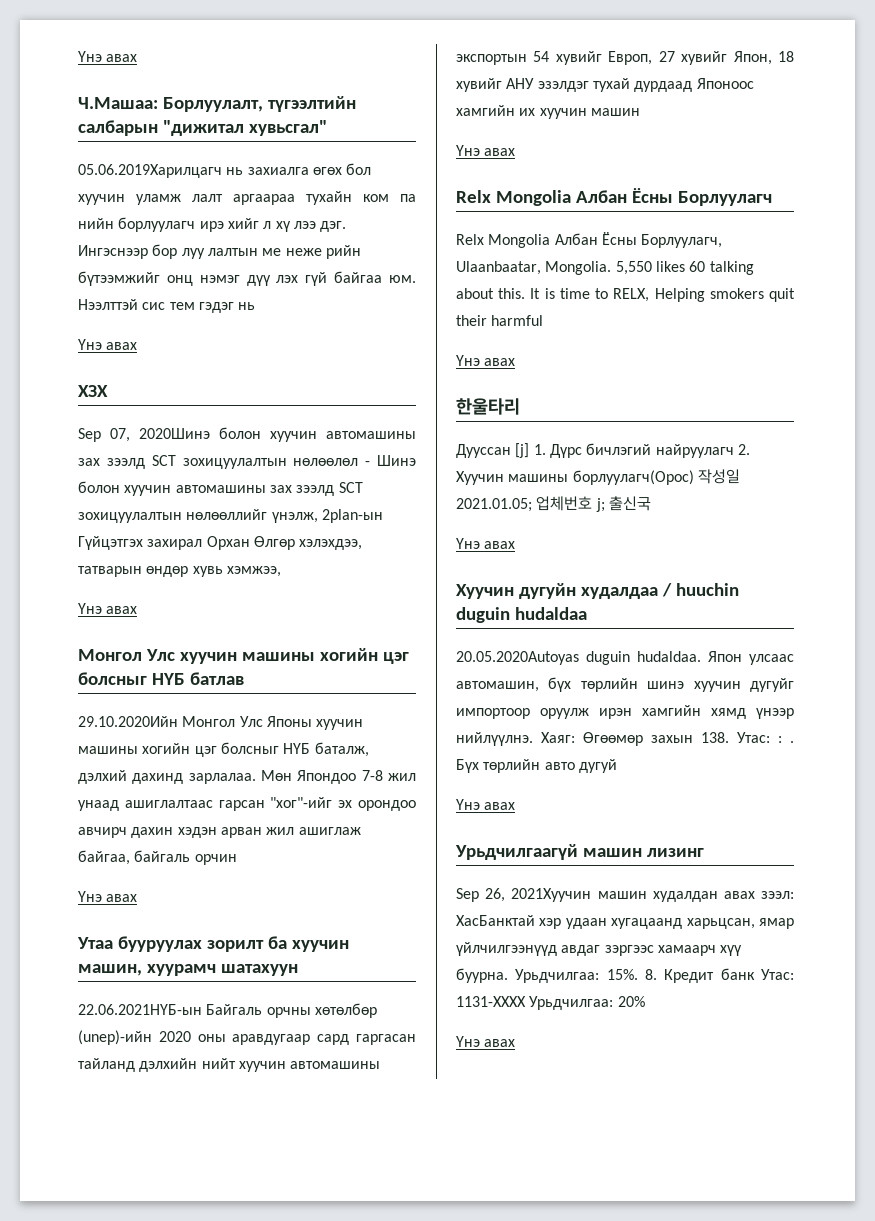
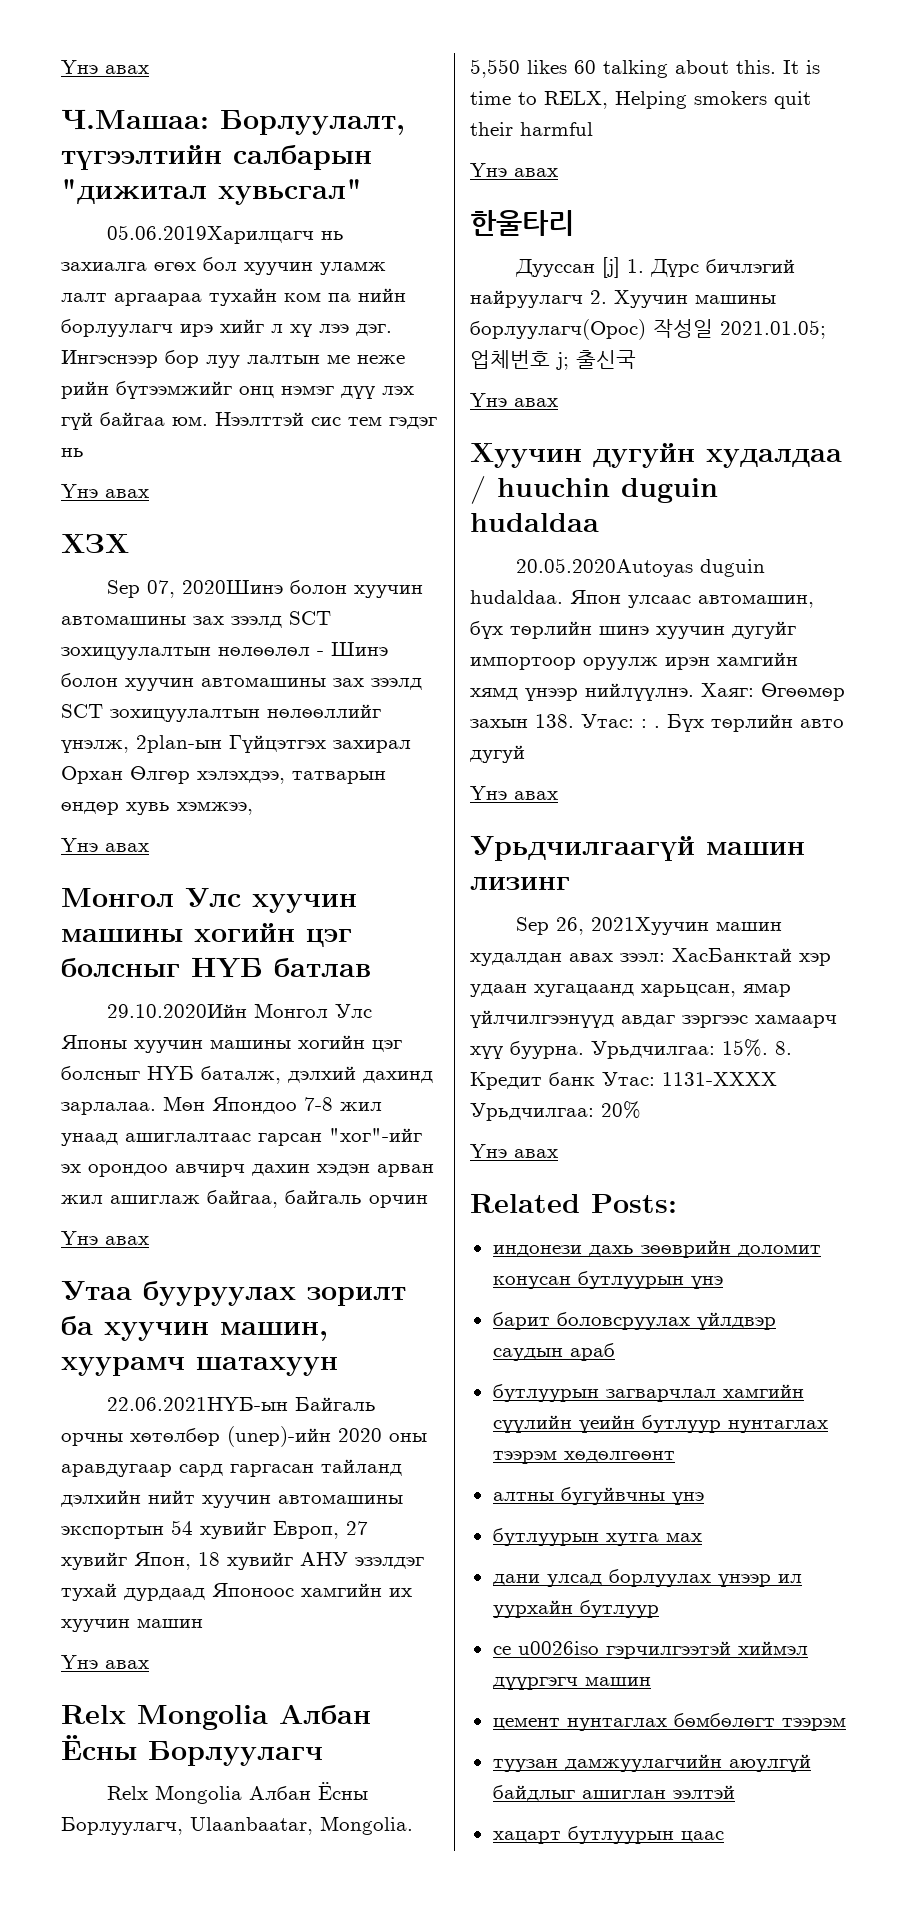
(516, 1043) none -> [470,1194,677,1213] [492,1240,821,1258] [492,1271,723,1289] [492,1312,776,1330] [492,1343,615,1361] [492,1384,804,1402] [492,1415,828,1433] [492,1451,675,1464] [492,1487,704,1505] [492,1528,702,1546] [492,1569,802,1587] [492,1600,659,1618] [492,1641,808,1659] [492,1677,651,1690] [492,1713,846,1731] [492,1754,811,1772] [492,1785,735,1802] [492,1826,724,1844] // Related Posts: // индонези дахь зөөврийн доломит конусан бутлуурын үнэ // барит боловсруулах үйлдвэр саудын араб // бутлуурын загварчлал хамгийн сүүлийн үеийн бутлуур нунтаглах тээрэм хөдөлгөөнт // алтны бугуйвчны үнэ // бутлуурын хутга мах // дани улсад борлуулах үнээр ил уурхайн бутлуур // ce u0026iso гэрчилгээтэй хиймэл дүүргэгч машин // цемент нунтаглах бөмбөлөгт тээрэм // туузан дамжуулагчийн аюулгүй байдлыг ашиглан ээлтэй // хацарт бутлуурын цаас

